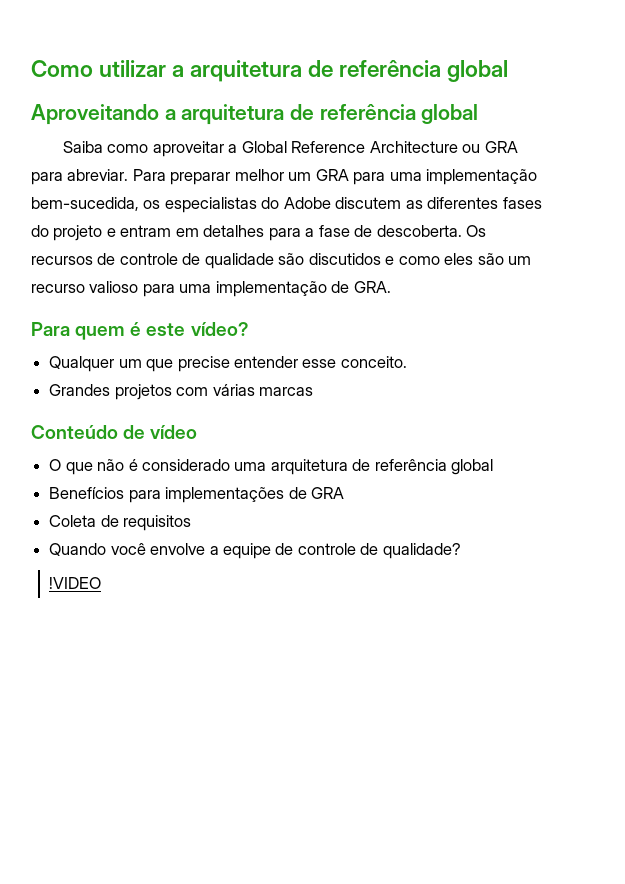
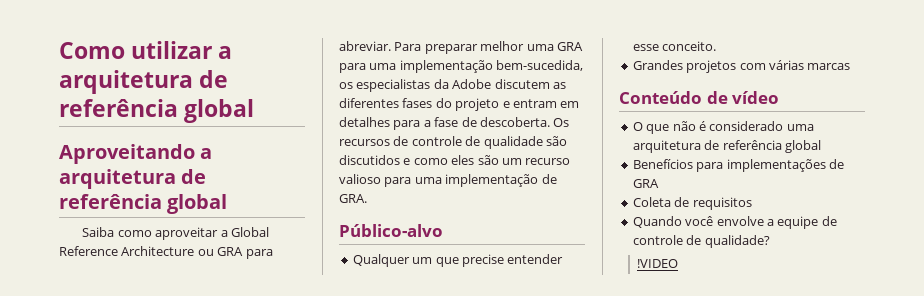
[288,172,312,181] um -> [526,44,554,51] uma
[261,197,280,209] do -> [433,79,449,89] da
[31,322,249,340] Para quem é este vídeo? -> [339,224,443,237] Público-alvo

